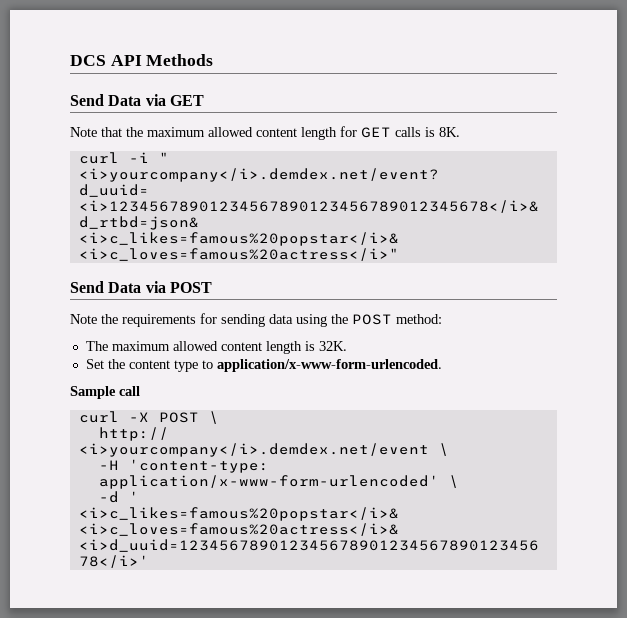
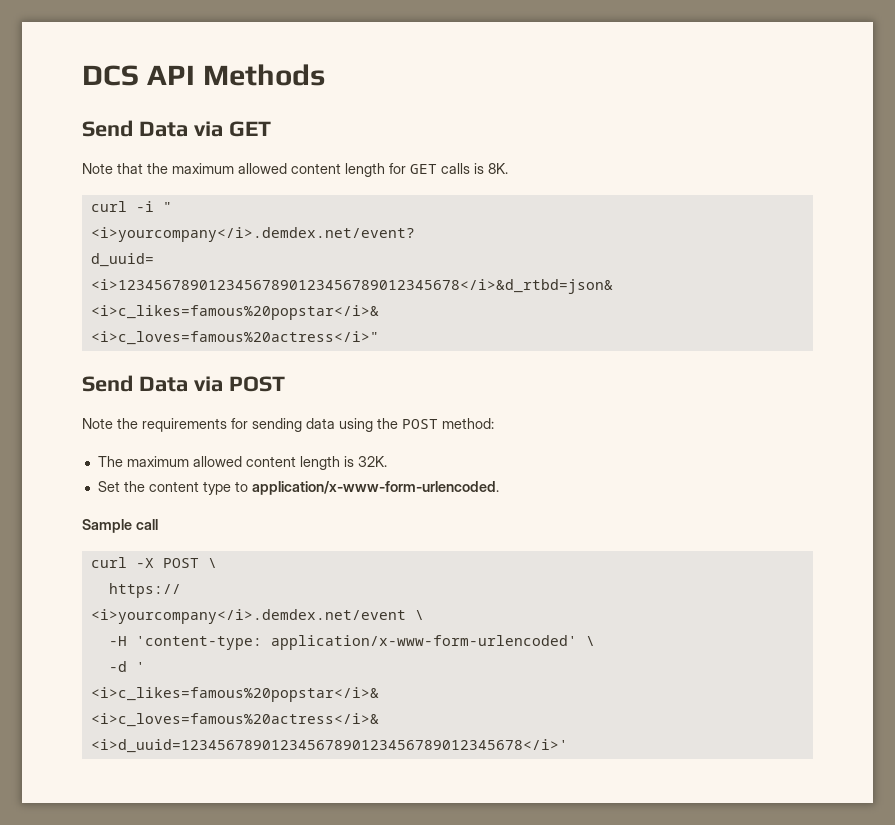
[98,427,169,441] http:// -> [108,583,181,598] https://

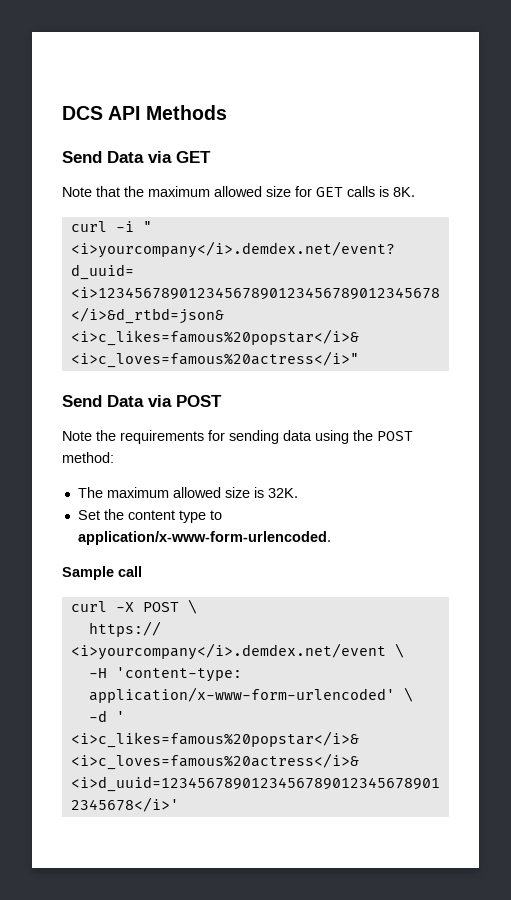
[291,163,385,177] content length -> [266,186,291,197] size
[245,456,340,470] content length -> [224,487,250,498] size

